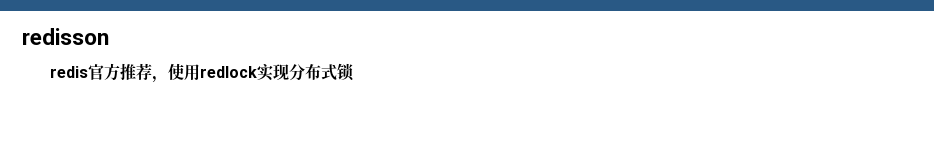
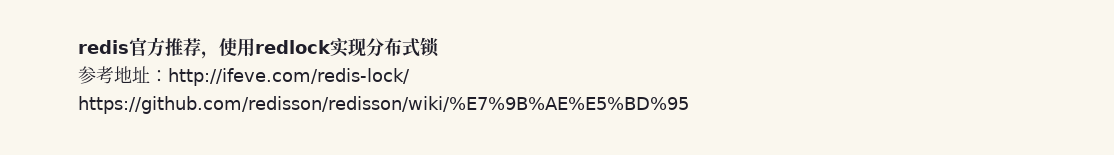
[22,28,109,45] redisson // -> (78, 47) none
(354, 72) none -> [78,66,410,86] [78,96,689,114] // 参考地址：http://ifeve.com/redis-lock/ // https://github.com/redisson/redisson/wiki/%E7%9B%AE%E5%BD%95

